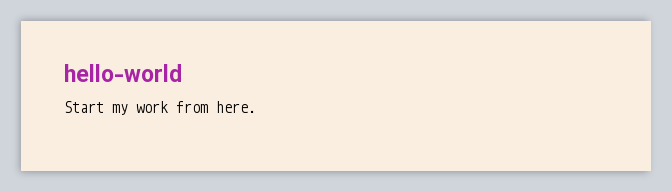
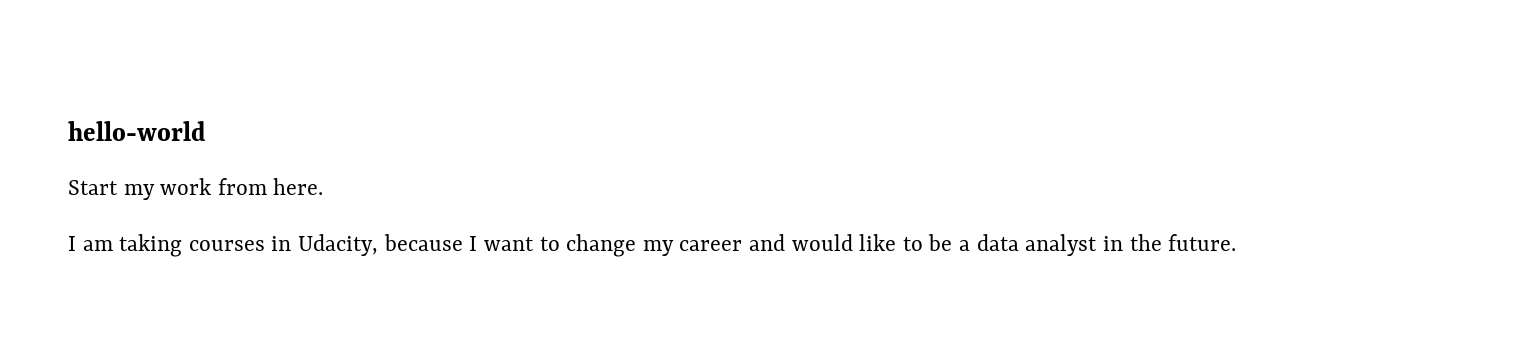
(256, 107) none -> [68,234,1237,257] // I am taking courses in Udacity, because I want to change my career and would like to be a data analyst in the future.

